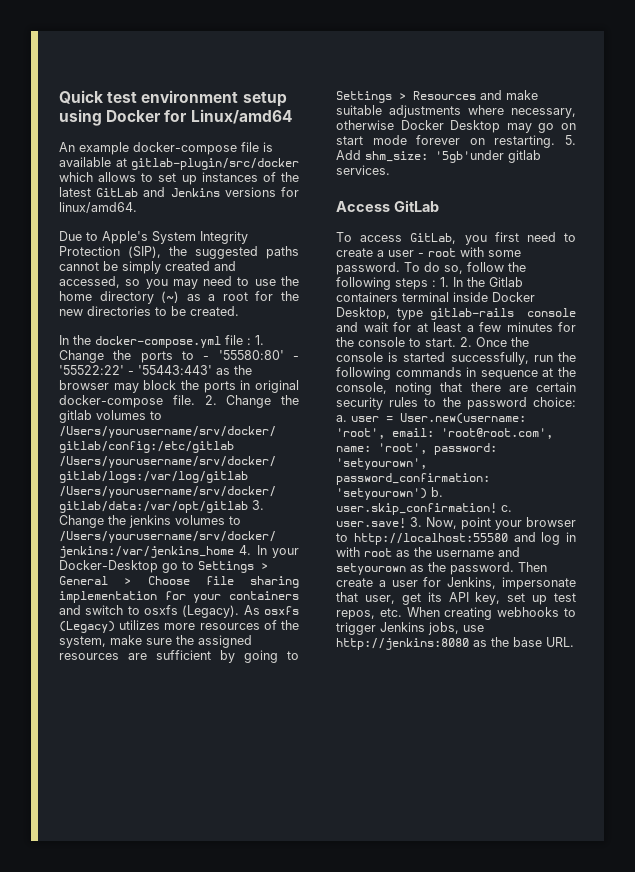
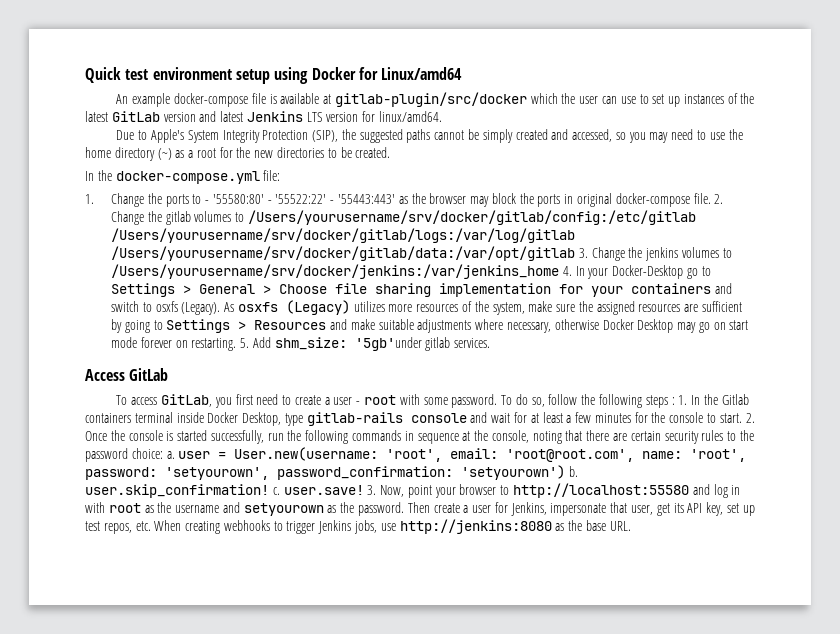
[98,172,137,182] allows -> [561,93,636,104] the user can use
[143,187,276,197] and Jenkins versions -> [163,111,359,122] version and latest Jenkins LTS version
[225,335,251,345] file : -> [263,170,281,181] file: //

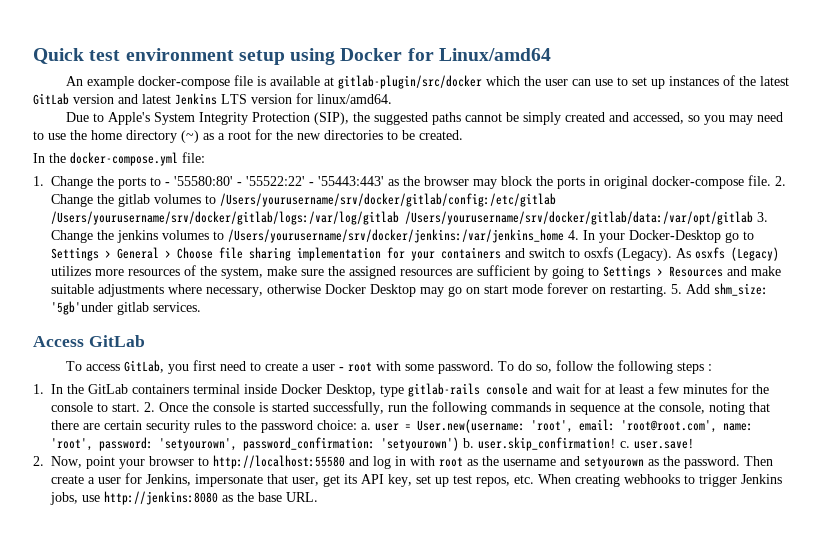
(675, 401) none -> (713, 367) //
[721,394,749,405] Gitlab -> [88,384,128,394] GitLab
[367,485,377,495] 3. -> [33,456,44,466] // 2.

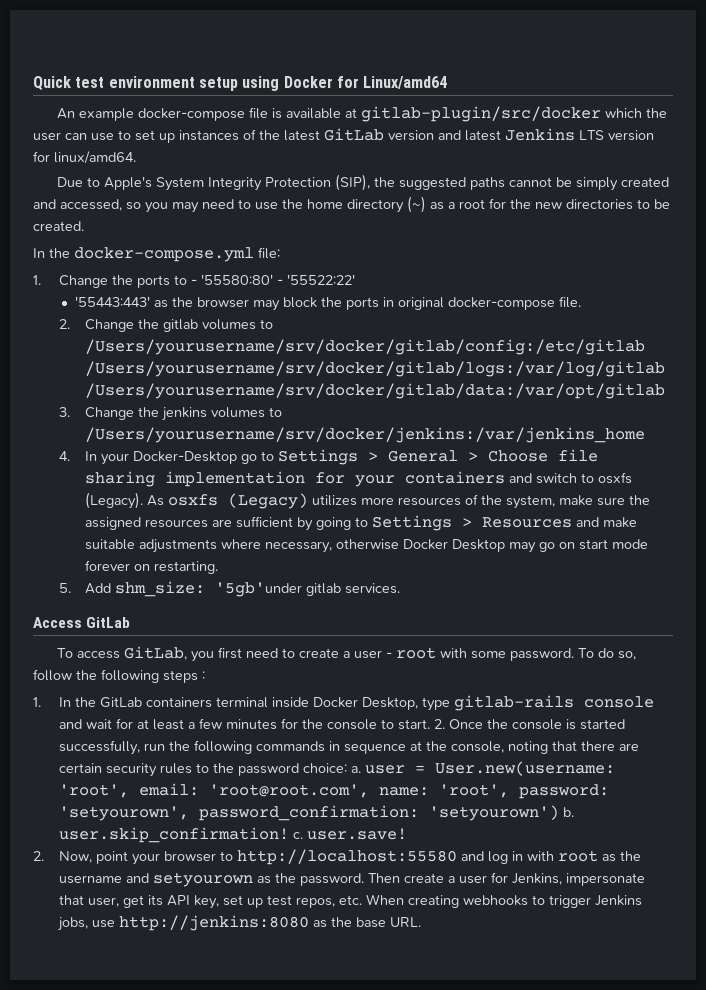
[309,182,314,186] - -> (355, 279) //
(771, 180) none -> (581, 302) //
(753, 218) none -> (665, 391) //
(564, 236) none -> (645, 435) //
(667, 290) none -> (218, 567) //

